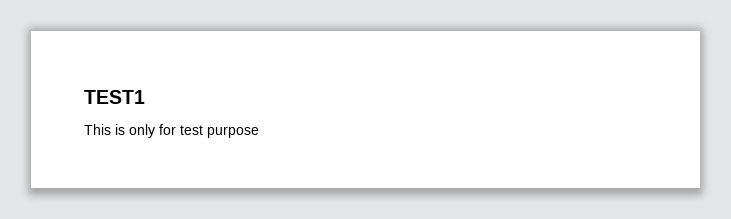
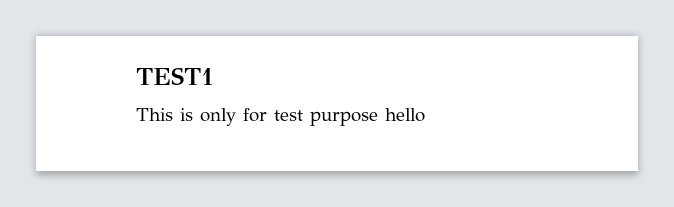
(259, 132) none -> [385,108,425,122] hello

